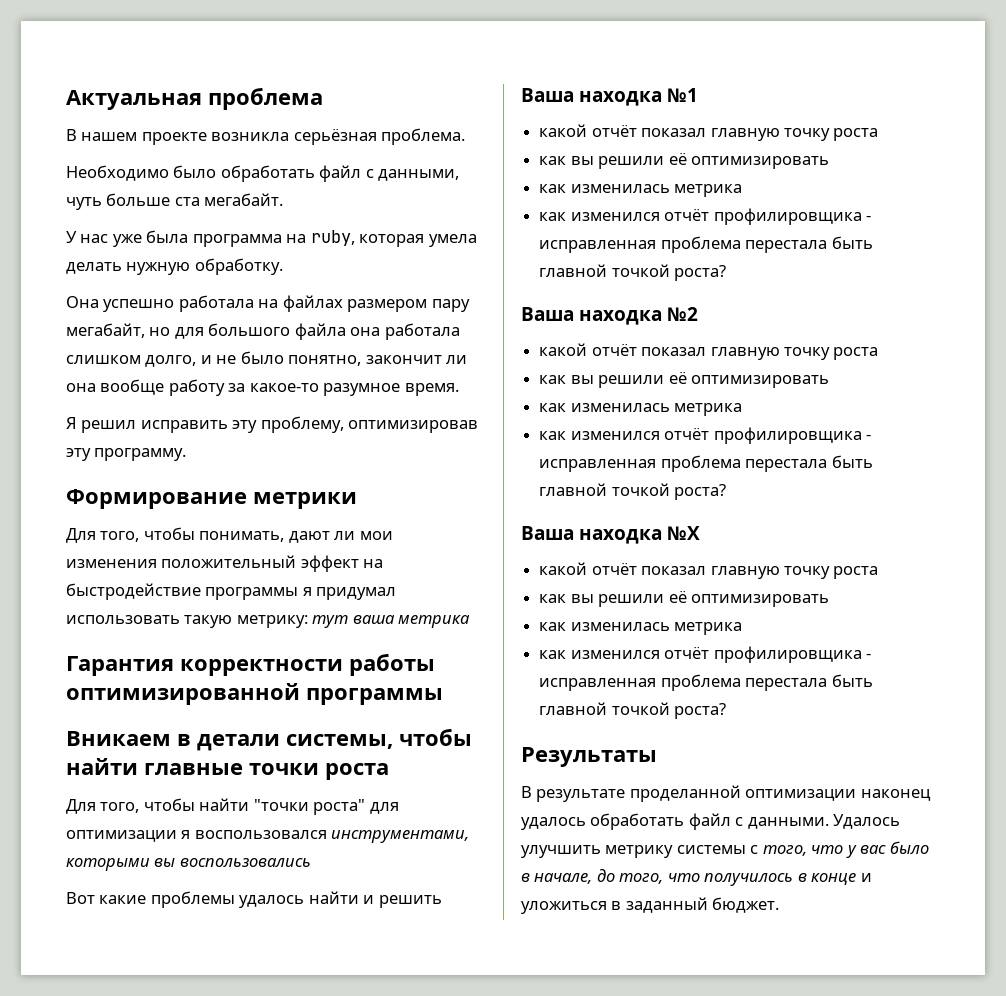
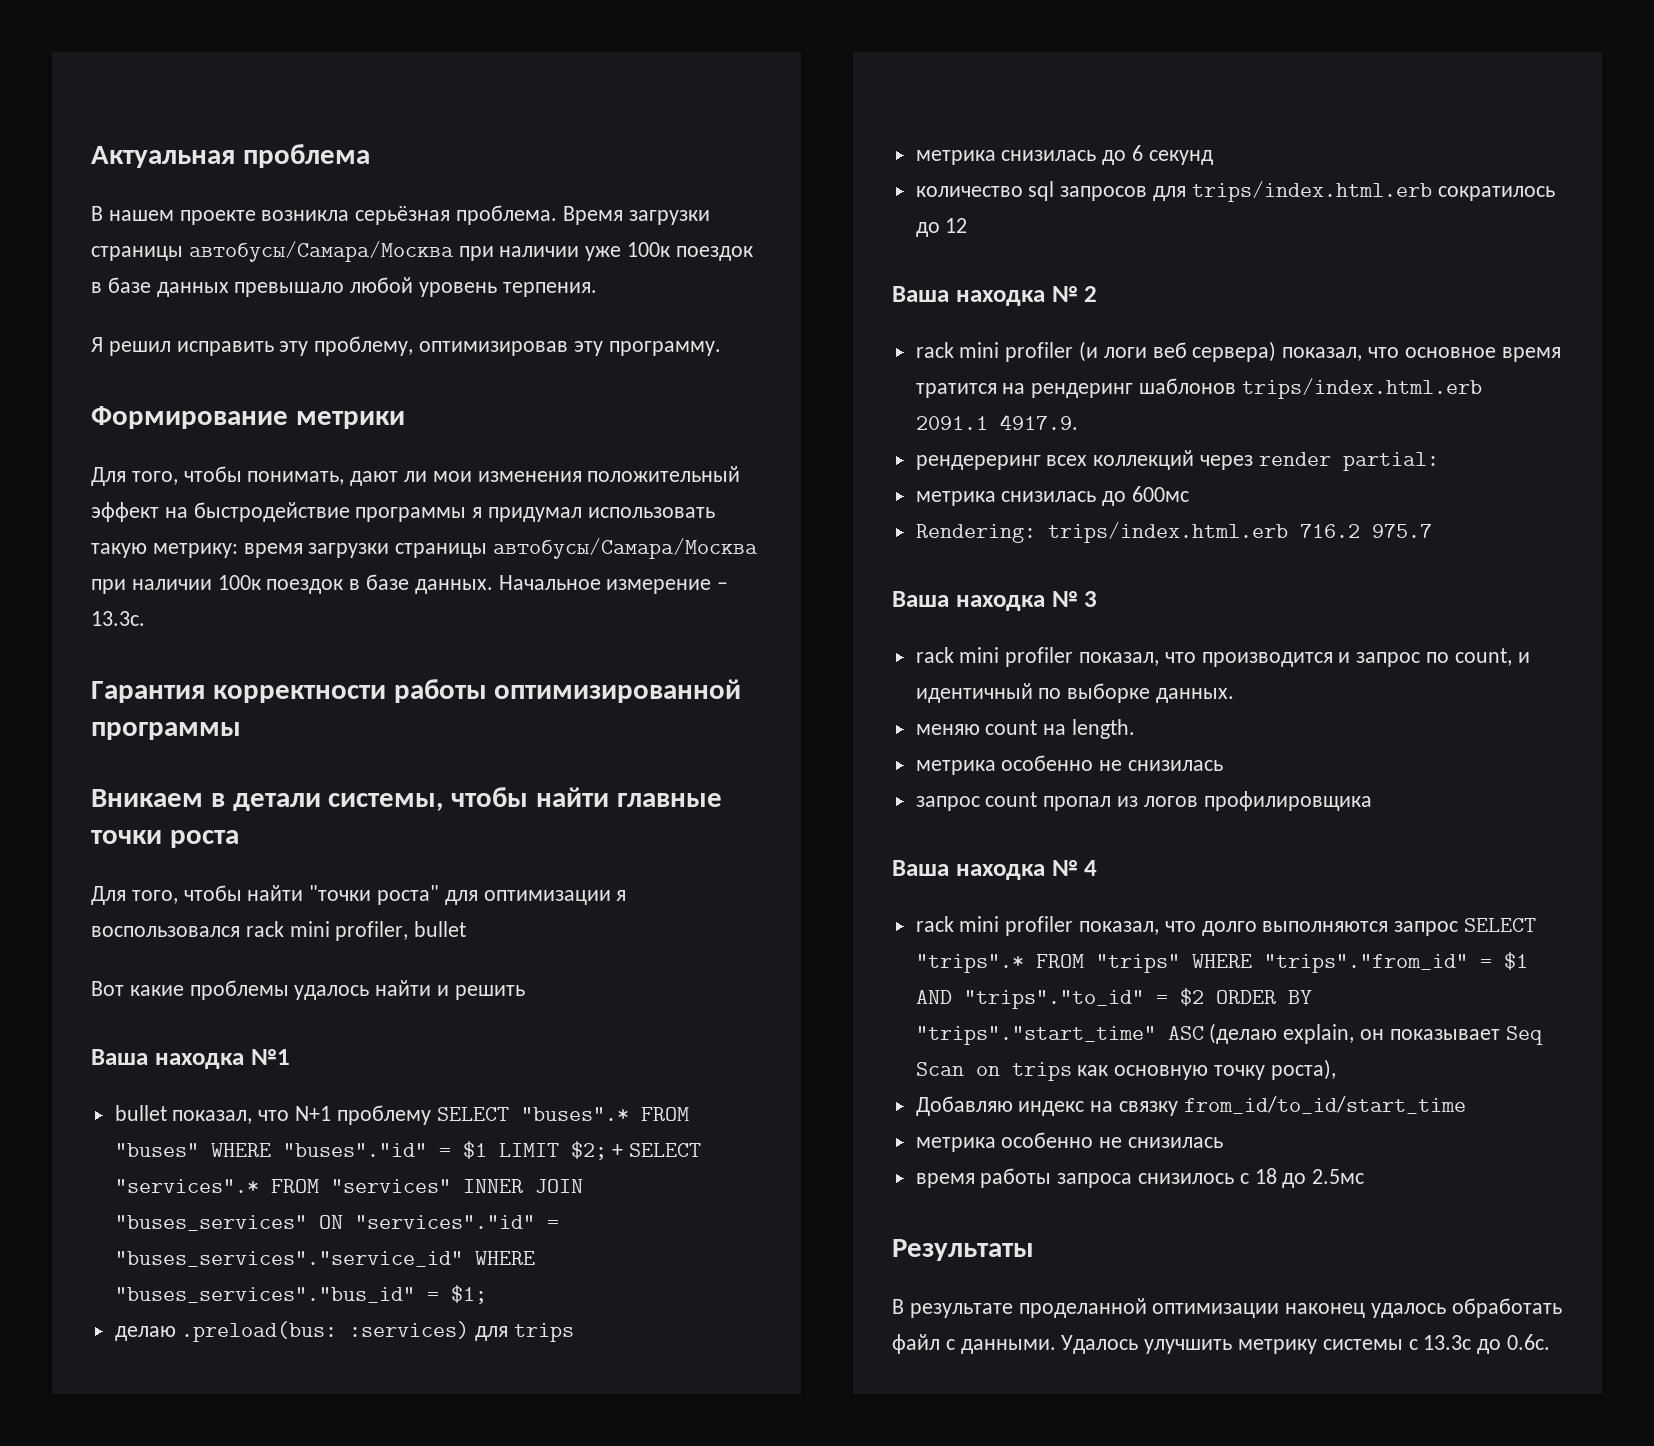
[66,165,460,182] [66,193,284,210] [66,230,477,247] [66,258,283,275] [66,295,470,312] [66,323,460,340] [66,351,468,367] [66,379,459,396] // Необходимо было обработать файл с данными, чуть больше ста мегабайт. // У нас уже была программа на ruby, которая умела делать нужную обработку. // Она успешно работала на файлах размером пару мегабайт, но для большого файла она работала слишком долго, и не было понятно, закончит ли она вообще работу за какое-то разумное время. -> [562,206,710,225] [91,241,753,262] [91,277,597,297] Время загрузки страницы автобусы/Самара/Москва при наличии уже 100к поездок в базе данных превышало любой уровень терпения.
[312,615,471,628] тут ваша метрика -> [243,538,759,559] [91,574,729,594] [91,611,145,626] время загрузки страницы автобусы/Самара/Москва при наличии 100к поездок в базе данных. Начальное измерение – 13.3с.
[331,830,470,843] [66,858,311,871] инструментами, которыми вы воспользовались -> [245,921,467,941] rack mini profiler, bullet
[539,124,879,141] [539,152,829,169] [539,184,743,197] [539,208,871,225] [539,236,873,253] [539,264,727,281] [521,307,699,325] [539,343,879,360] [539,371,829,388] [539,403,743,416] [539,427,871,444] [539,455,873,472] [539,483,727,500] [521,526,701,544] [539,562,879,579] [539,590,829,607] [539,622,743,635] [539,646,871,663] [539,674,873,691] [539,702,727,719] какой отчёт показал главную точку роста // как вы решили её оптимизировать // как изменилась метрика // как изменился отчёт профилировщика - исправленная проблема перестала быть главной точкой роста? // Ваша находка №2 // какой отчёт показал главную точку роста // как вы решили её оптимизировать // как изменилась метрика // как изменился отчёт профилировщика - исправленная проблема перестала быть главной точкой роста? // Ваша находка №X // какой отчёт показал главную точку роста // как вы решили её оптимизировать // как изменилась метрика // как изменился отчёт профилировщика - исправленная проблема перестала быть главной точкой роста? -> [114,1105,689,1125] [114,1141,702,1160] [114,1179,583,1193] [114,1215,559,1231] [114,1251,535,1267] [114,1285,487,1304] [114,1321,575,1342] [915,145,1213,165] [915,181,1555,202] [915,218,968,237] [892,286,1098,306] [915,341,1561,362] [915,378,1482,399] [915,414,1078,430] [915,450,1439,471] [915,486,1190,506] [915,522,1432,543] [892,591,1098,611] [915,647,1530,667] [915,683,1235,703] [915,719,1136,739] [915,755,1224,775] [915,791,1372,811] [892,860,1098,880] [915,916,1537,936] [915,952,1528,973] [915,988,1312,1009] [915,1023,1543,1045] [915,1059,1336,1081] [915,1096,1466,1116] [915,1132,1224,1152] [915,1168,1365,1188] bullet показал, что N+1 проблему SELECT "buses".* FROM "buses" WHERE "buses"."id" = $1 LIMIT $2; + SELECT "services".* FROM "services" INNER JOIN "buses_services" ON "services"."id" = "buses_services"."service_id" WHERE "buses_services"."bus_id" = $1; // делаю .preload(bus: :services) для trips // метрика снизилась до 6 секунд // количество sql запросов для trips/index.html.erb сократилось до 12 // Ваша находка № 2 // rack mini profiler (и логи веб сервера) показал, что основное время тратится на рендеринг шаблонов trips/index.html.erb 2091.1 4917.9. // рендереринг всех коллекций через render partial: // метрика снизилась до 600мс // Rendering: trips/index.html.erb 716.2 975.7 // Ваша находка № 3 // rack mini profiler показал, что производится и запрос по count, и идентичный по выборке данных. // меняю count на length. // метрика особенно не снизилась // запрос count пропал из логов профилировщика // Ваша находка № 4 // rack mini profiler показал, что долго выполняются запрос SELECT "trips".* FROM "trips" WHERE "trips"."from_id" = $1 AND "trips"."to_id" = $2 ORDER BY "trips"."start_time" ASC (делаю explain, он показывает Seq Scan on trips как основную точку роста), // Добавляю индекс на связку from_id/to_id/start_time // метрика особенно не снизилась // время работы запроса снизилось с 18 до 2.5мс
[762,841,929,858] [521,868,872,886] [521,897,780,914] того, что у вас было в начале, до того, что получилось в конце и уложиться в заданный бюджет. -> [1423,1334,1551,1354] 13.3с до 0.6с.

